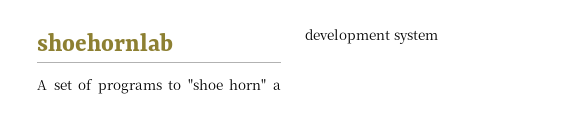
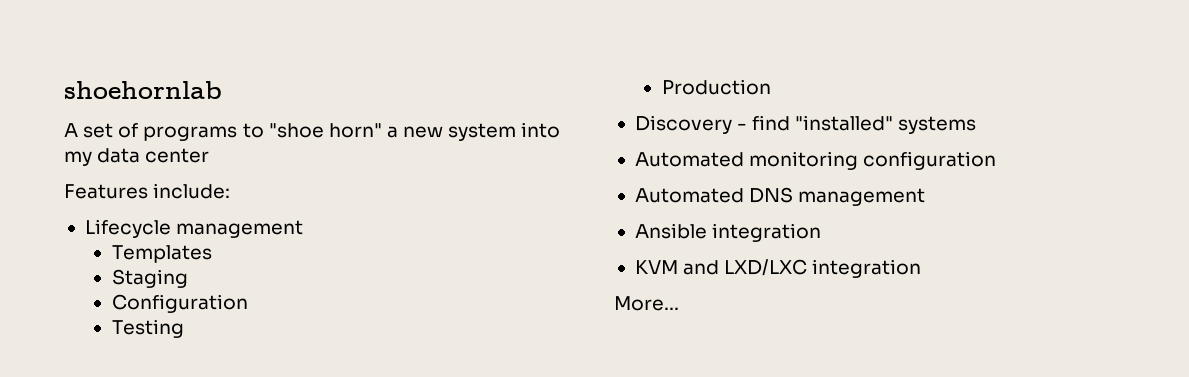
[305,29,438,44] development system -> [403,122,561,141] [64,148,210,166] [64,183,231,199] [84,219,304,238] [111,245,212,263] [111,269,188,288] [111,294,248,313] [111,319,184,338] [661,79,771,95] [634,115,977,134] [634,151,997,170] [634,187,926,206] [634,223,822,242] [634,259,922,278] [614,296,679,311] new system into my data center // Features include: // Lifecycle management // Templates // Staging // Configuration // Testing // Production // Discovery - find "installed" systems // Automated monitoring configuration // Automated DNS management // Ansible integration // KVM and LXD/LXC integration // More...

